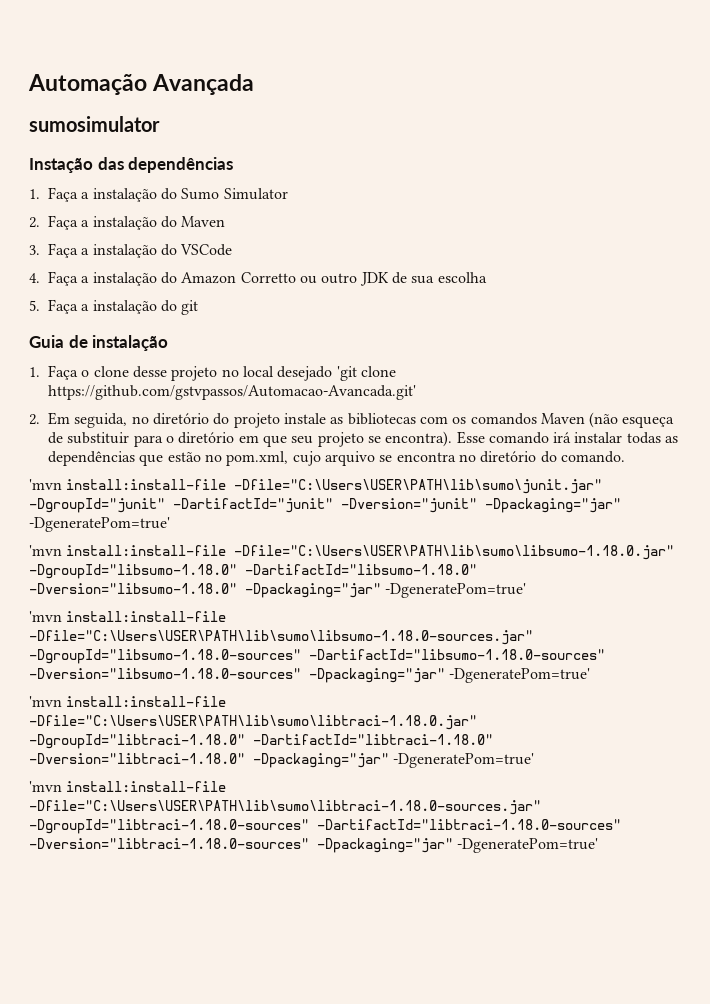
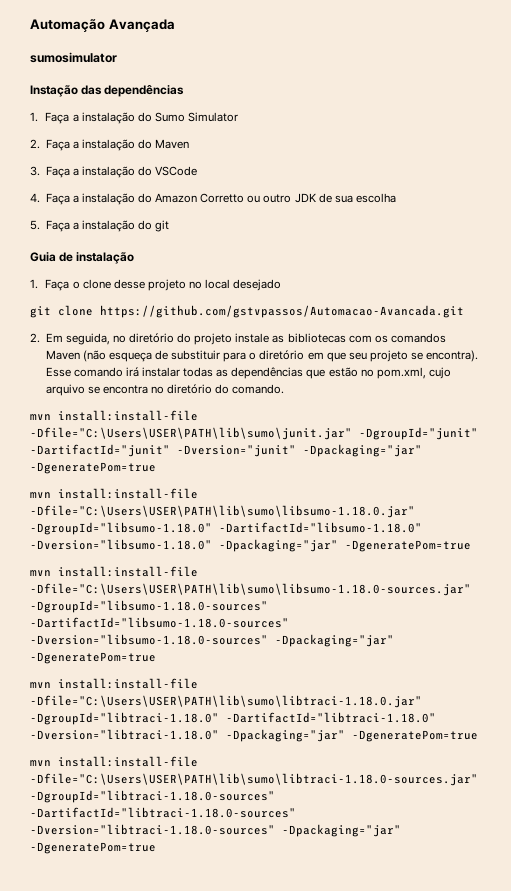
[336,366,396,381] [48,385,416,400] 'git clone https://github.com/gstvpassos/Automacao-Avancada.git' -> [30,305,464,318] // git clone https://github.com/gstvpassos/Automacao-Avancada.git
[29,479,62,490] 'mvn -> [30,414,51,420] mvn
[29,517,170,532] [29,545,62,556] -DgeneratePom=true' // 'mvn -> [30,462,156,474] [30,492,51,498] -DgeneratePom=true // mvn
[385,583,527,598] [29,611,62,622] -DgeneratePom=true' // 'mvn -> [345,540,471,552] [30,570,51,576] -DgeneratePom=true // mvn
[449,668,591,683] [29,696,62,707] -DgeneratePom=true' // 'mvn -> [30,652,156,664] [30,682,51,688] -DgeneratePom=true // mvn
[393,753,535,768] [29,781,62,792] -DgeneratePom=true' // 'mvn -> [352,730,478,742] [30,760,51,766] -DgeneratePom=true // mvn
[457,838,599,853] -DgeneratePom=true' -> [30,842,156,854] -DgeneratePom=true

